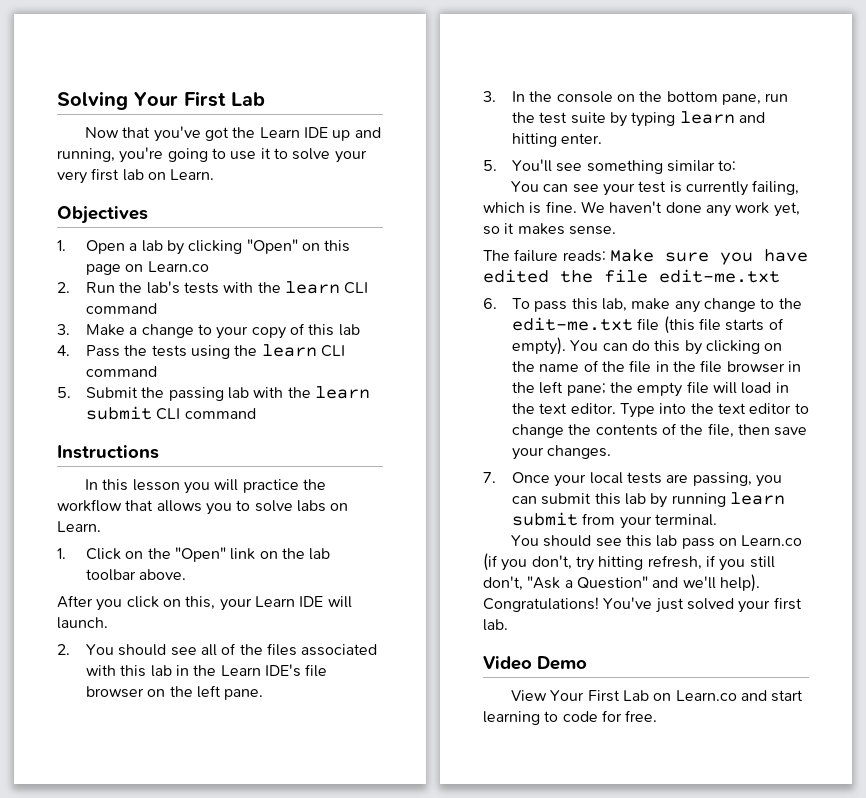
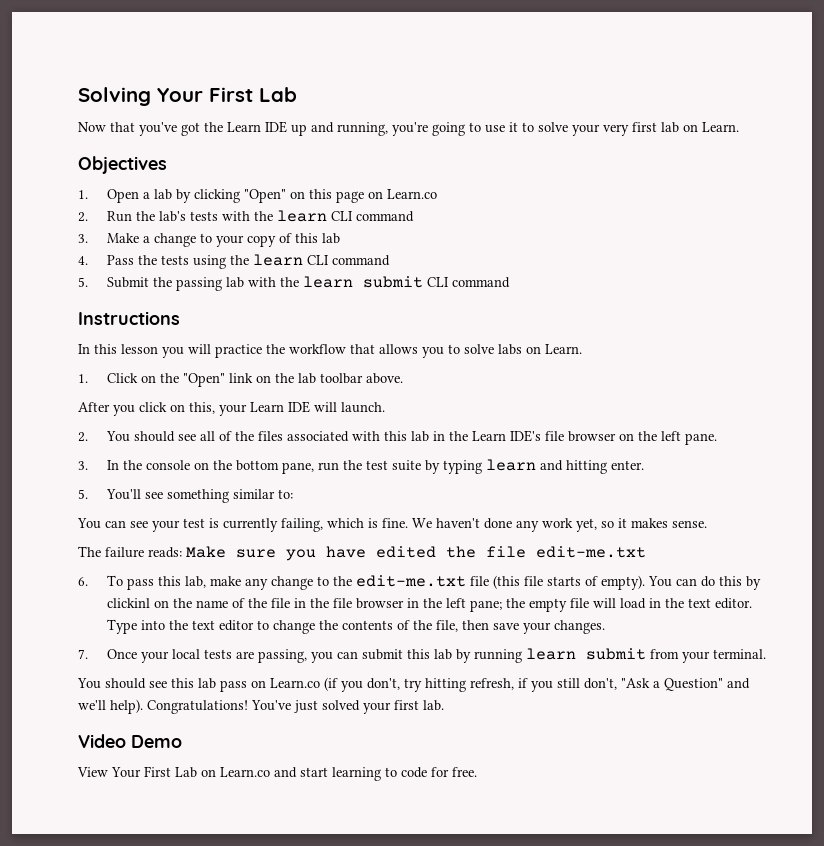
[706,340,761,354] clicking -> [106,598,150,608] clickinl

